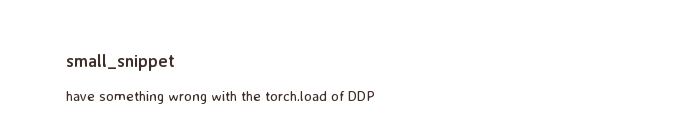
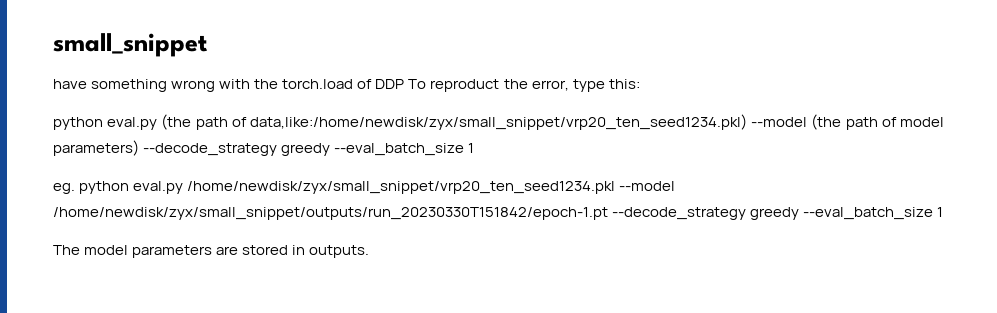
(375, 96) none -> [408,79,640,92] [53,114,945,130] [53,140,475,156] [53,181,676,194] [53,207,944,220] [53,245,370,258] To reproduct the error, type this: // python eval.py (the path of data,like:/home/newdisk/zyx/small_snippet/vrp20_ten_seed1234.pkl) --model (the path of model parameters) --decode_strategy greedy --eval_batch_size 1 // eg. python eval.py /home/newdisk/zyx/small_snippet/vrp20_ten_seed1234.pkl --model /home/newdisk/zyx/small_snippet/outputs/run_20230330T151842/epoch-1.pt --decode_strategy greedy --eval_batch_size 1 // The model parameters are stored in outputs.

